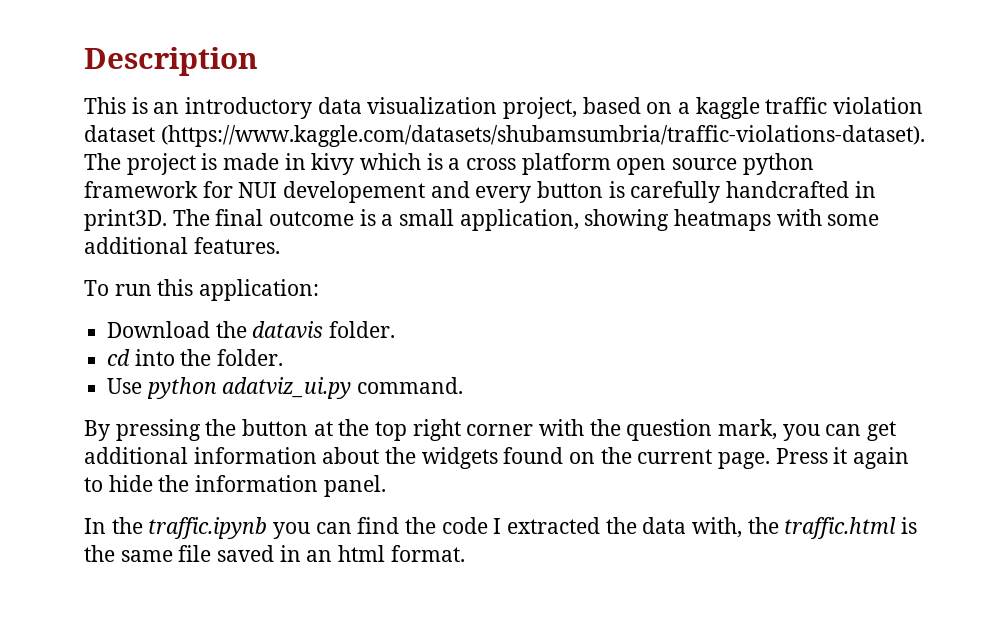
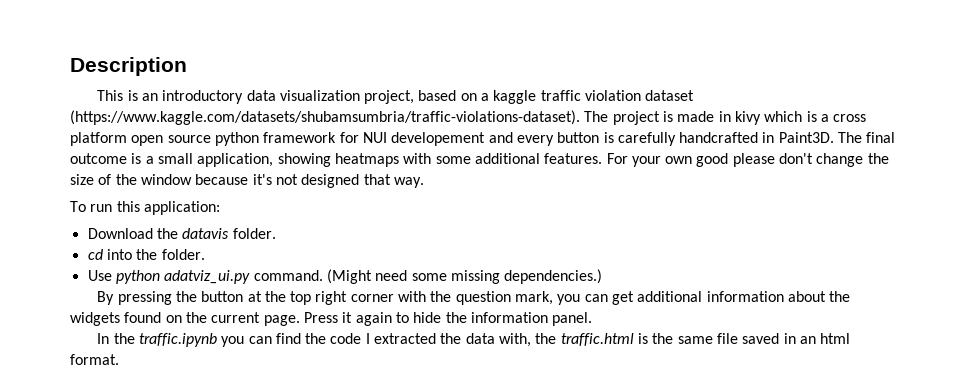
[84,209,167,231] print3D. -> [778,132,834,143] Paint3D.
(280, 245) none -> [606,153,889,167] [70,174,424,188] For your own good please don't change the size of the window because it's not designed that way.
(464, 385) none -> [326,269,603,284] (Might need some missing dependencies.)

